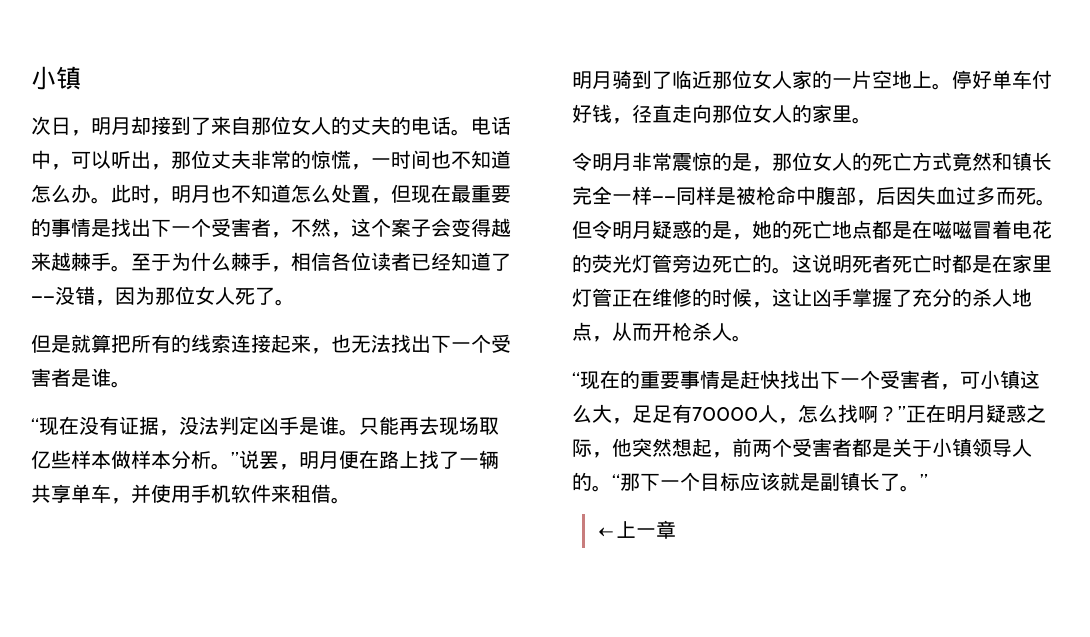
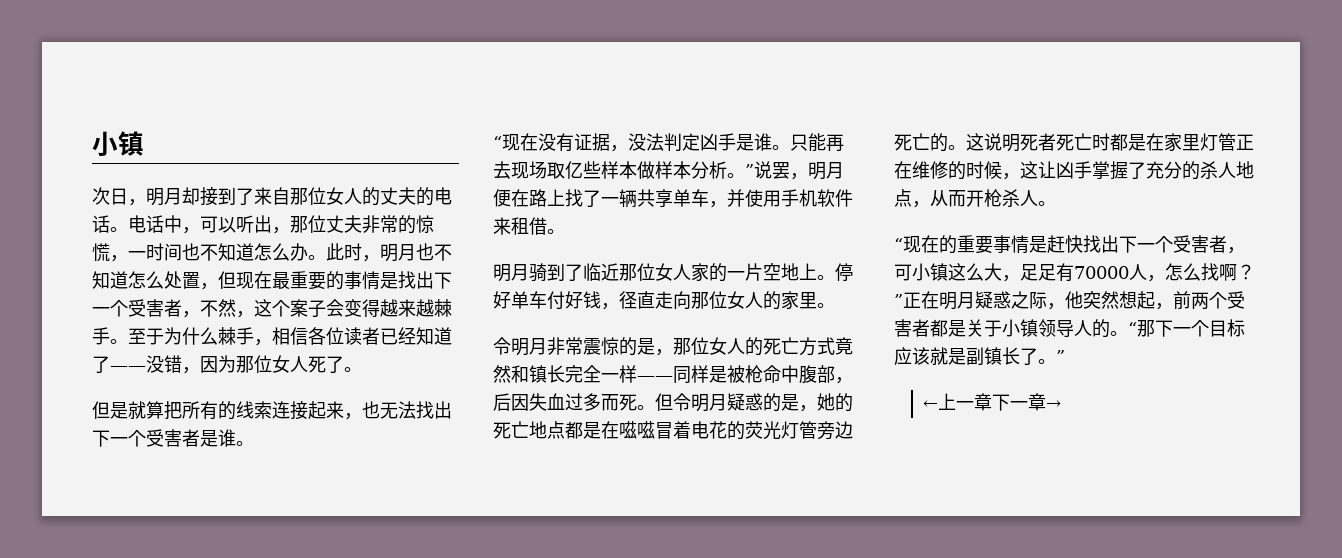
(677, 529) none -> [992,393,1062,411] 下一章→

